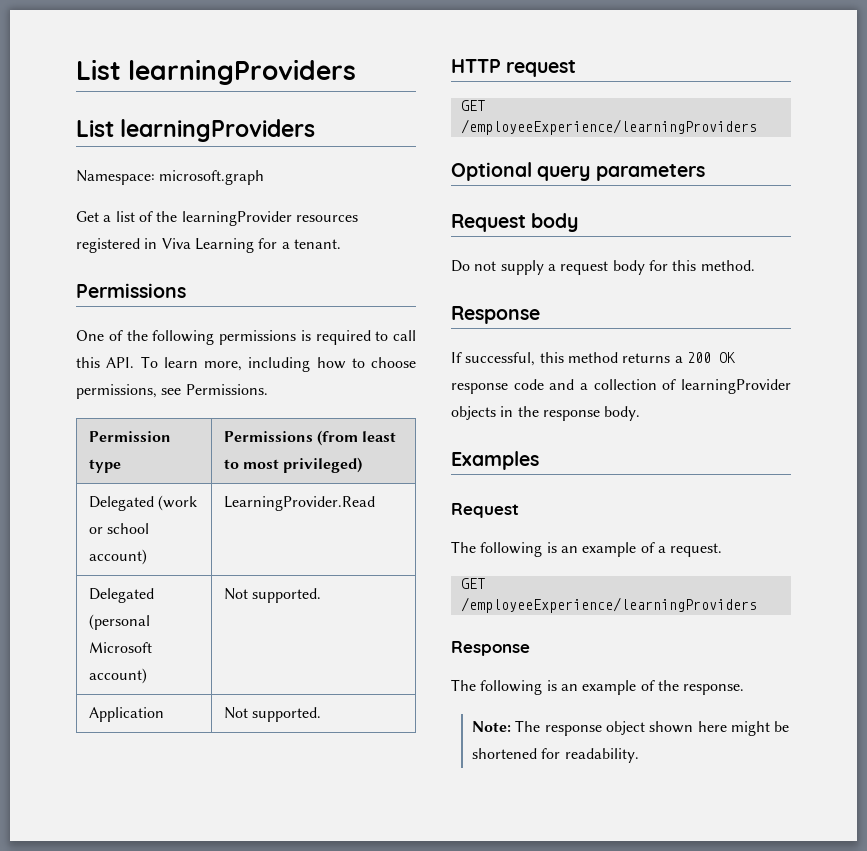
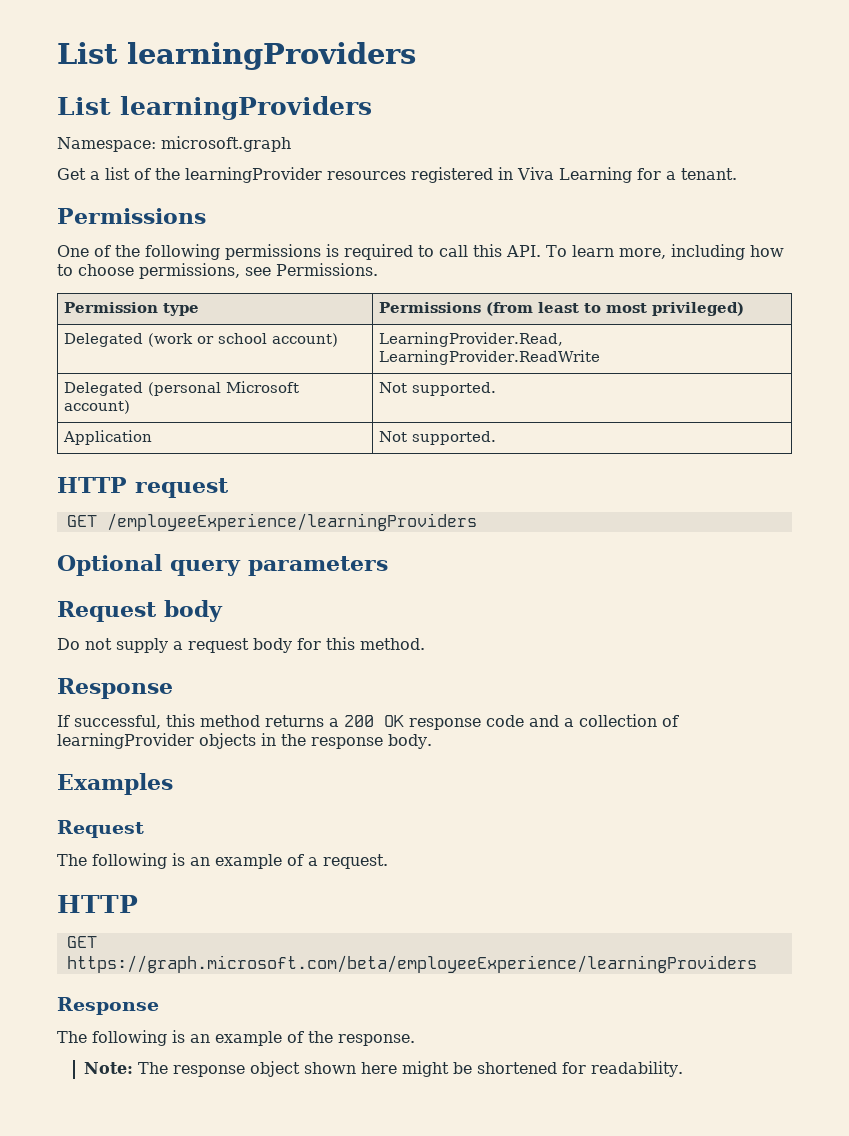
[223,496,375,511] LearningProvider.Read -> [378,332,563,347] [378,350,600,365] LearningProvider.Read, LearningProvider.ReadWrite
[460,578,485,589] [460,597,757,613] // GET /employeeExperience/learningProviders -> [57,895,138,913] [66,936,97,948] [66,955,757,973] // HTTP // GET https://graph.microsoft.com/beta/employeeExperience/learningProviders

